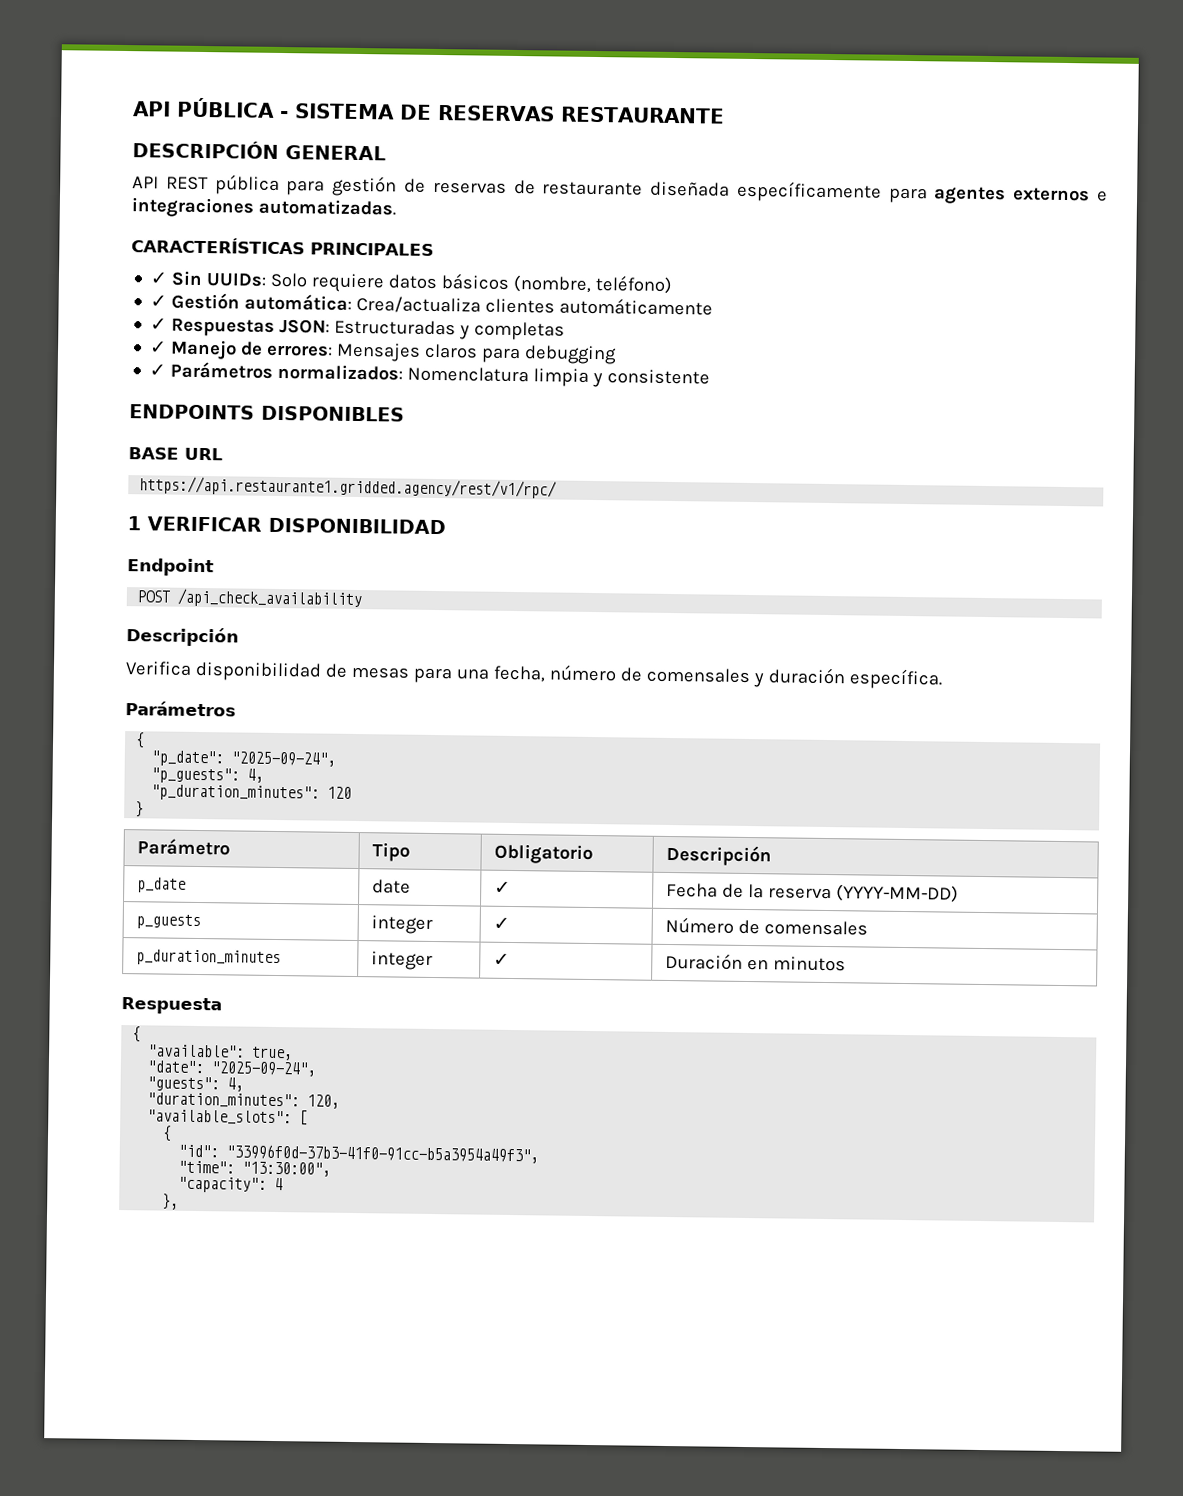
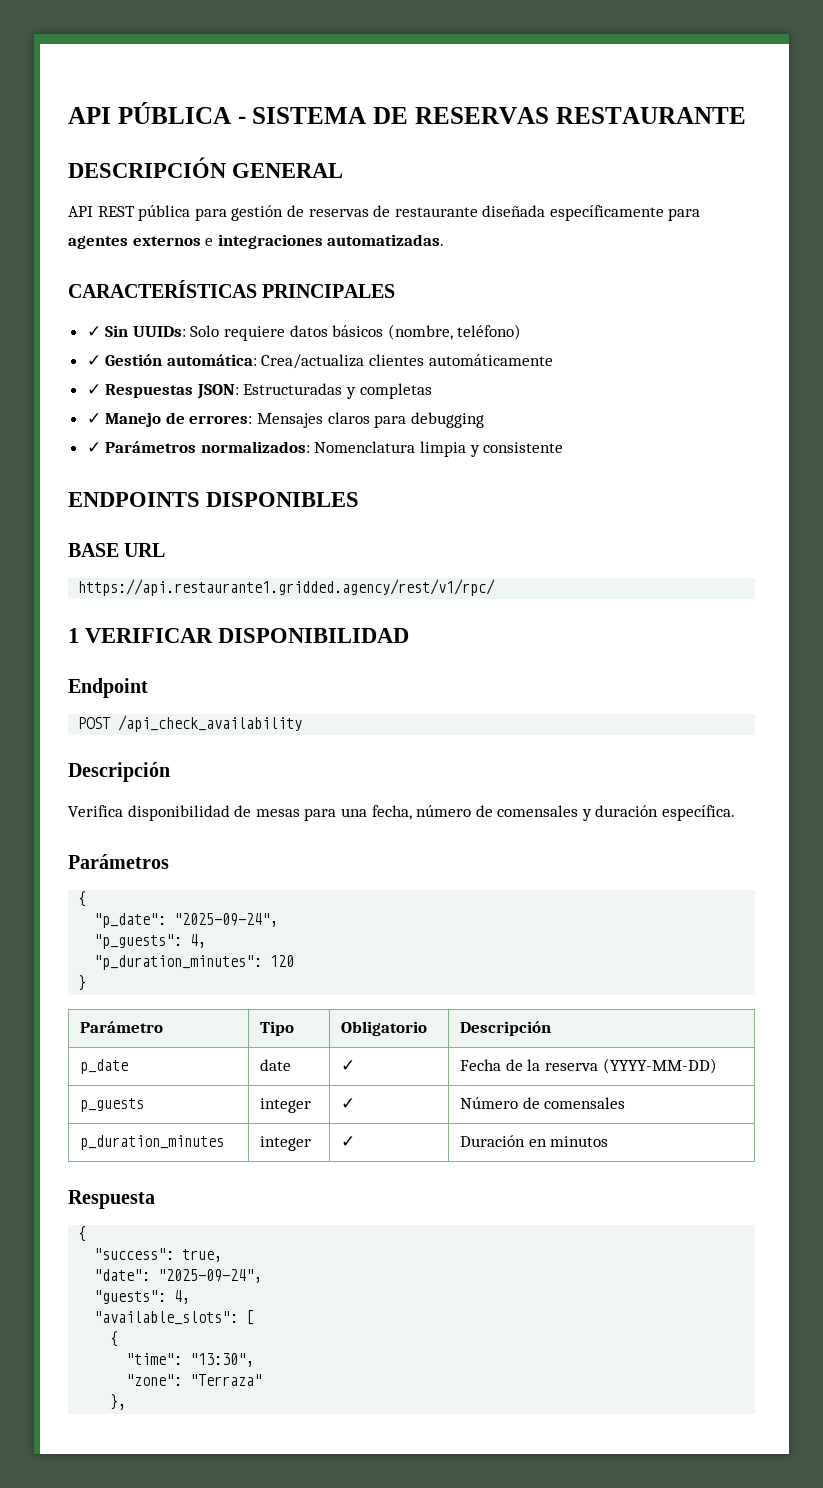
[148,1044,246,1058] "available": -> [94,1248,175,1260] "success":
[147,1092,341,1109] // "duration_minutes": 120, -> (191, 1297) none
[178,1144,540,1164] [178,1160,332,1177] [178,1176,284,1193] "id": "33996f0d-37b3-41f0-91cc-b5a3954a49f3", // "time": "13:30:00", // "capacity": 4 -> [126,1353,255,1367] [126,1374,263,1386] "time": "13:30", // "zone": "Terraza"

